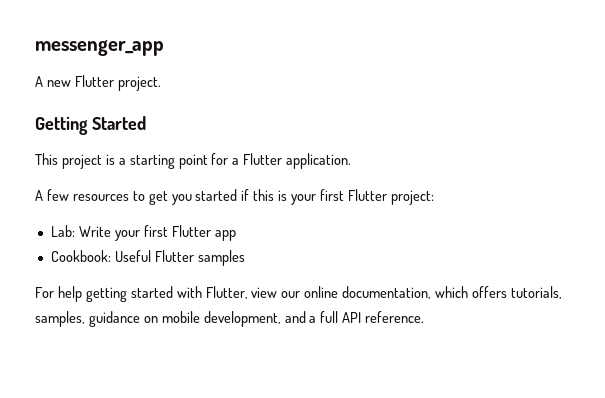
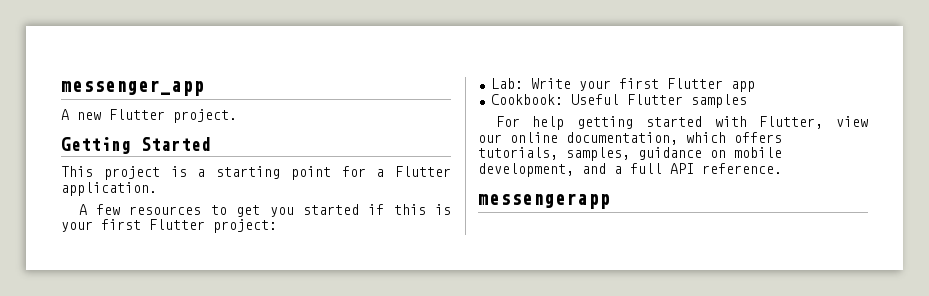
(425, 317) none -> [478,193,610,209] // messengerapp

